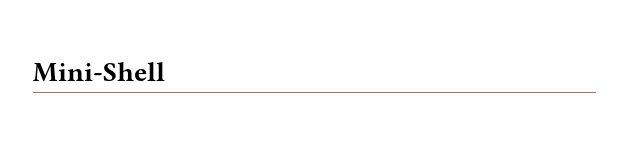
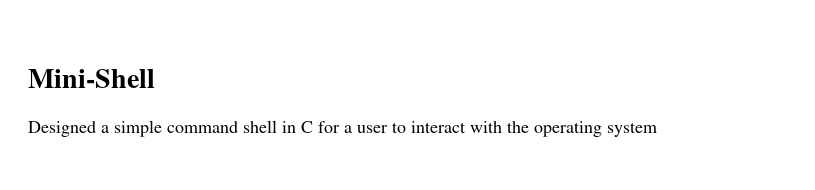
(165, 72) none -> [28,120,657,137] // Designed a simple command shell in C for a user to interact with the operating system

